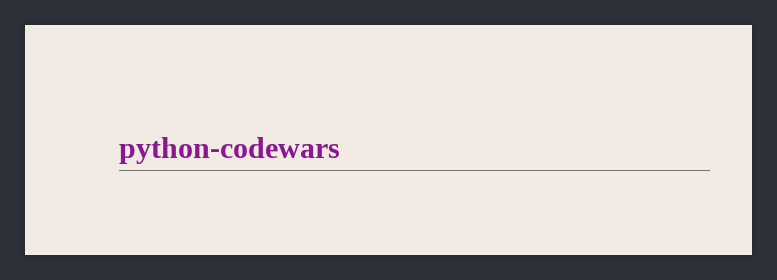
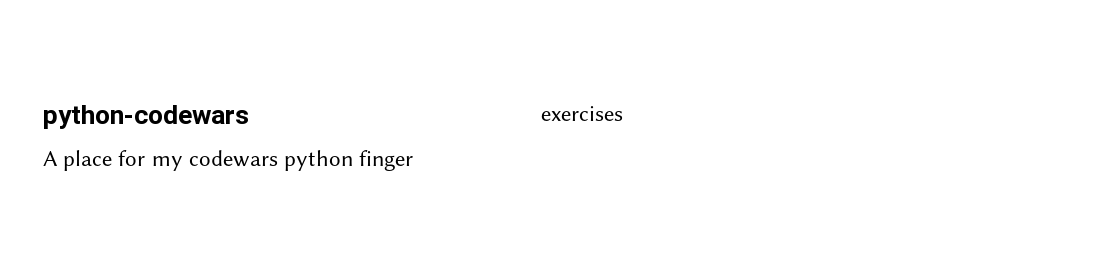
(340, 150) none -> [43,150,414,171] [541,106,623,121] // A place for my codewars python finger exercises

